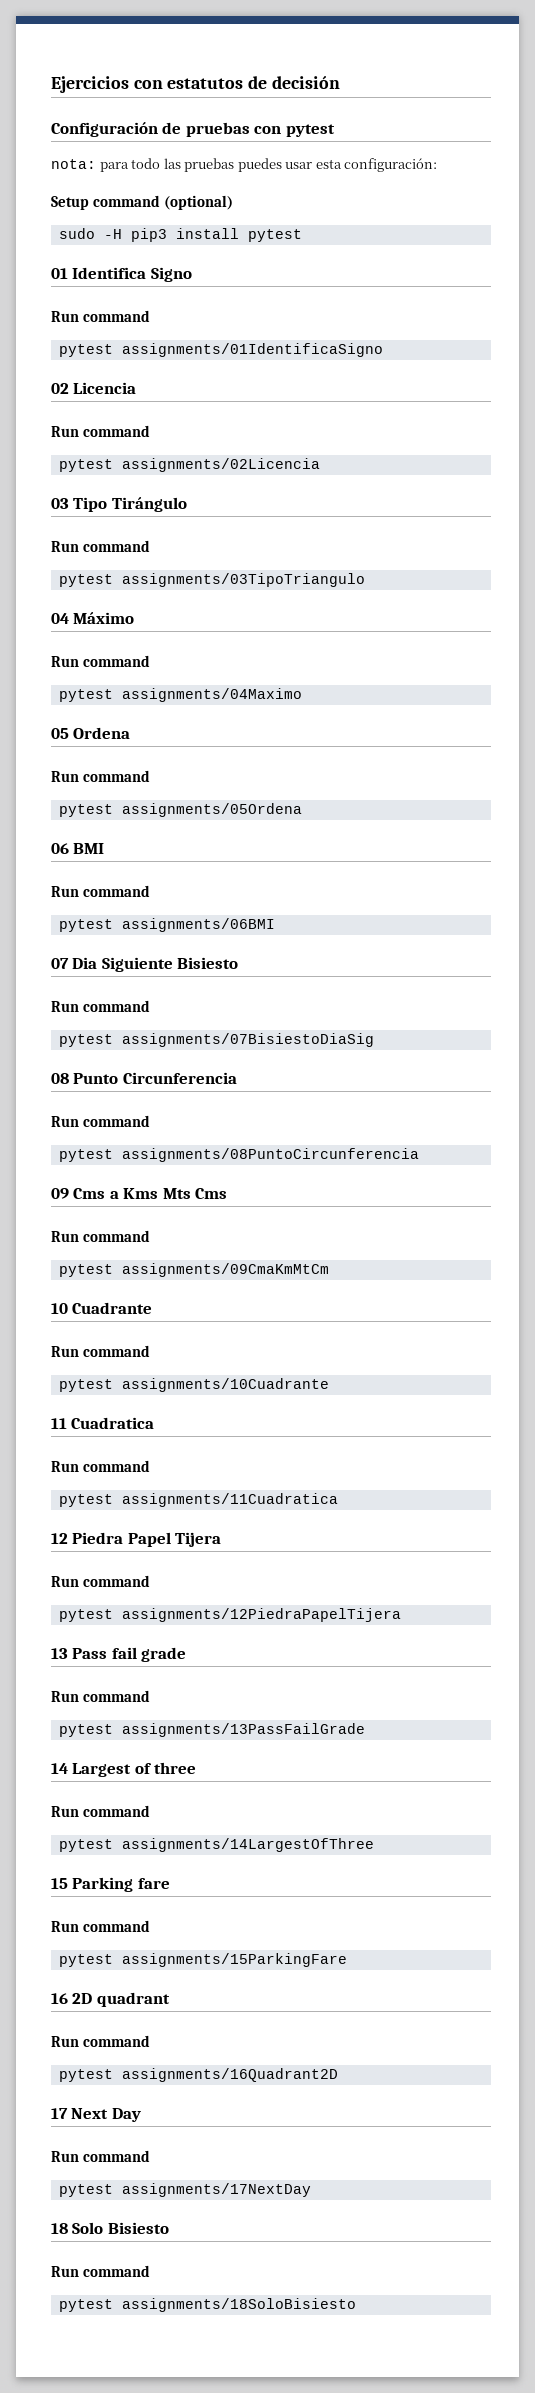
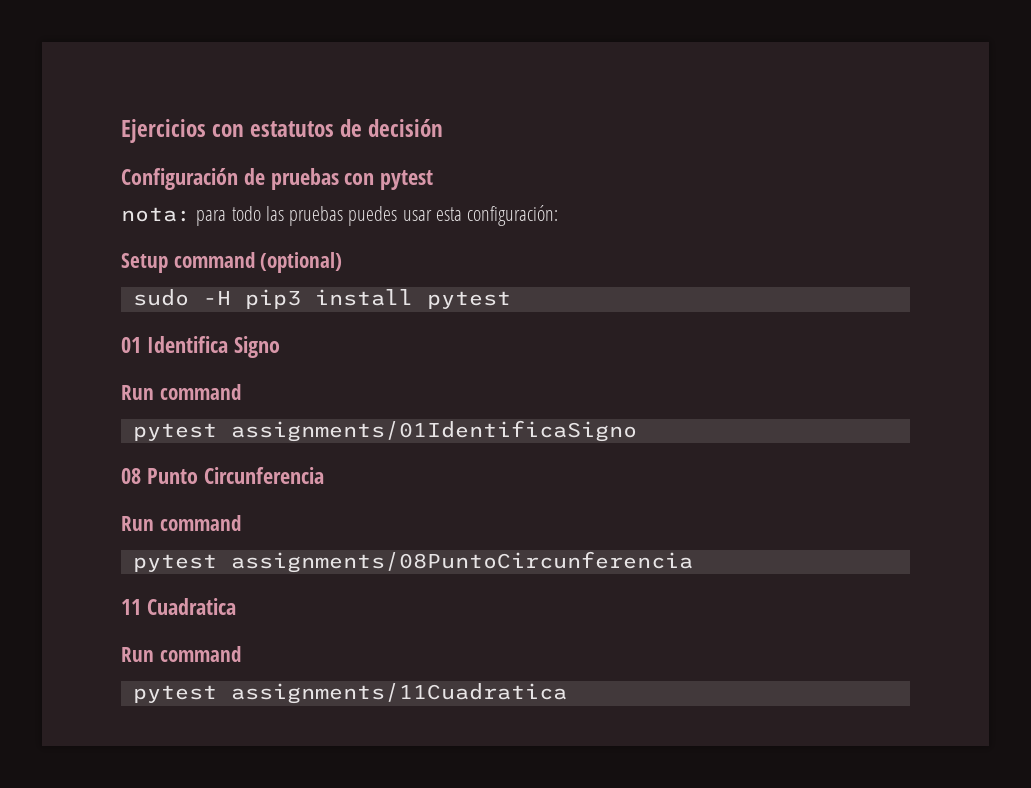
[51,382,137,394] [51,425,151,437] [58,458,320,472] [51,497,187,512] [51,540,151,552] [58,573,365,587] [51,612,135,624] [51,655,151,667] [58,688,302,702] [51,727,131,739] [51,770,151,782] [58,803,302,817] [51,843,105,854] [51,885,151,897] [58,918,275,932] [51,957,239,972] [51,1000,151,1012] [58,1033,374,1047] // 02 Licencia // Run command // pytest assignments/02Licencia // 03 Tipo Tirángulo // Run command // pytest assignments/03TipoTriangulo // 04 Máximo // Run command // pytest assignments/04Maximo // 05 Ordena // Run command // pytest assignments/05Ordena // 06 BMI // Run command // pytest assignments/06BMI // 07 Dia Siguiente Bisiesto // Run command // pytest assignments/07BisiestoDiaSig -> (637, 431) none
[51,1188,228,1199] [51,1230,151,1242] [58,1263,329,1277] [51,1302,153,1314] [51,1345,151,1357] [58,1378,329,1392] // 09 Cms a Kms Mts Cms // Run command // pytest assignments/09CmaKmMtCm // 10 Cuadrante // Run command // pytest assignments/10Cuadrante -> (693, 562) none
[51,1532,222,1547] [51,1575,151,1587] [58,1608,401,1622] [51,1647,187,1662] [51,1690,151,1702] [58,1723,365,1737] [51,1762,197,1777] [51,1805,151,1817] [58,1838,374,1852] [51,1877,170,1892] [51,1920,151,1932] [58,1953,347,1967] [51,1992,170,2007] [51,2035,151,2047] [58,2068,338,2082] [51,2108,141,2122] [51,2150,151,2162] [58,2183,311,2197] [51,2222,169,2234] [51,2265,151,2277] [58,2298,356,2312] // 12 Piedra Papel Tijera // Run command // pytest assignments/12PiedraPapelTijera // 13 Pass fail grade // Run command // pytest assignments/13PassFailGrade // 14 Largest of three // Run command // pytest assignments/14LargestOfThree // 15 Parking fare // Run command // pytest assignments/15ParkingFare // 16 2D quadrant // Run command // pytest assignments/16Quadrant2D // 17 Next Day // Run command // pytest assignments/17NextDay // 18 Solo Bisiesto // Run command // pytest assignments/18SoloBisiesto -> (567, 693) none

